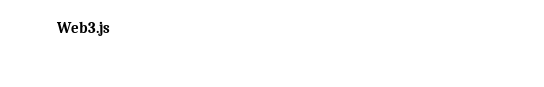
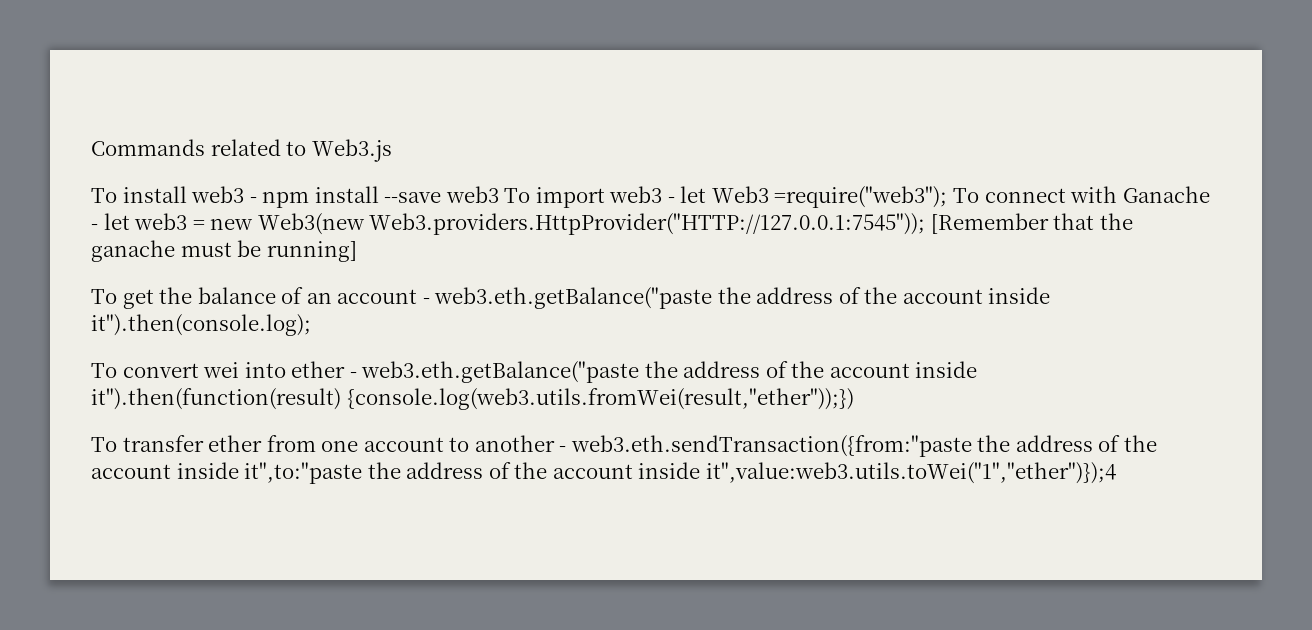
[56,21,110,36] Web3.js -> [91,139,392,162] [91,186,1210,208] [91,213,1133,235] [91,240,357,262] [91,287,1051,309] [91,314,311,336] [91,361,978,383] [91,388,854,410] [91,435,1157,457] [91,462,1116,484] Commands related to Web3.js // To install web3 - npm install --save web3 To import web3 - let Web3 =require("web3"); To connect with Ganache - let web3 = new Web3(new Web3.providers.HttpProvider("HTTP://127.0.0.1:7545")); [Remember that the ganache must be running] // To get the balance of an account - web3.eth.getBalance("paste the address of the account inside it").then(console.log); // To convert wei into ether - web3.eth.getBalance("paste the address of the account inside it").then(function(result) {console.log(web3.utils.fromWei(result,"ether"));}) // To transfer ether from one account to another - web3.eth.sendTransaction({from:"paste the address of the account inside it",to:"paste the address of the account inside it",value:web3.utils.toWei("1","ether")});4

